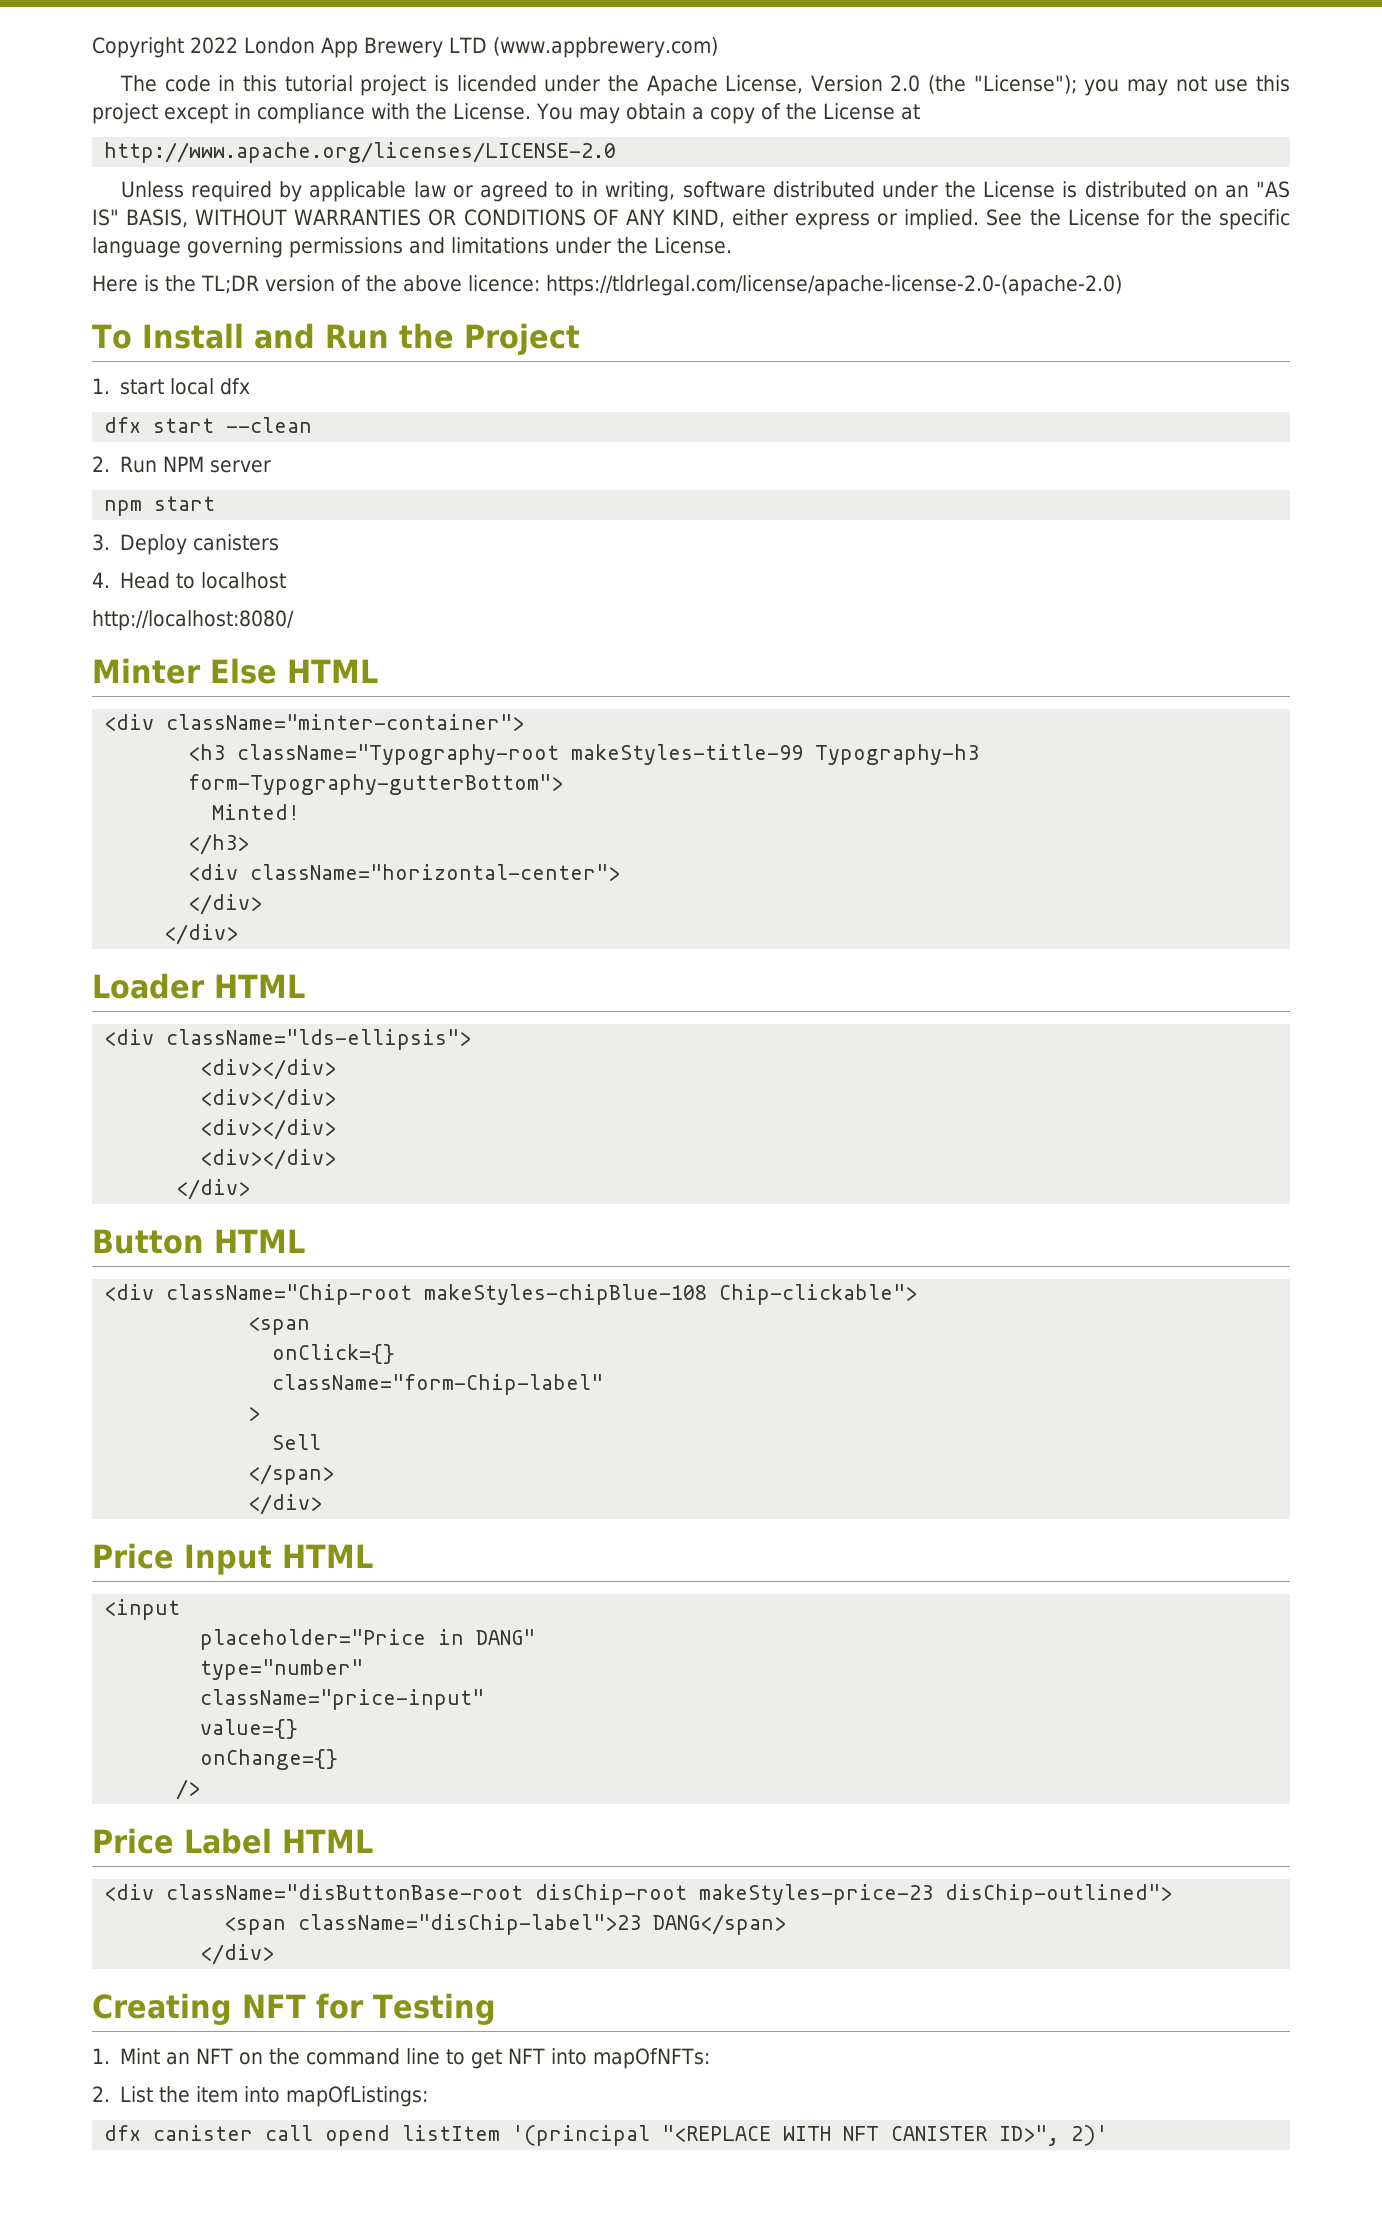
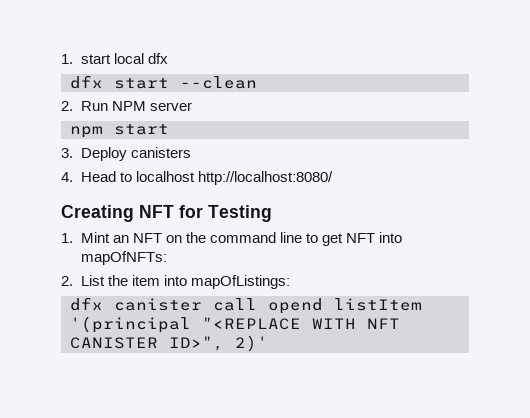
[92,37,718,58] [120,75,1290,96] [92,103,920,124] [104,142,617,163] [121,181,1290,202] [92,209,1290,230] [92,237,732,258] [92,275,1122,296] [92,323,580,355] Copyright 2022 London App Brewery LTD (www.appbrewery.com) // The code in this tutorial project is licended under the Apache License, Version 2.0 (the "License"); you may not use this project except in compliance with the License. You may obtain a copy of the License at // http://www.apache.org/licenses/LICENSE-2.0 // Unless required by applicable law or agreed to in writing, software distributed under the License is distributed on an "AS IS" BASIS, WITHOUT WARRANTIES OR CONDITIONS OF ANY KIND, either express or implied. See the License for the specific language governing permissions and limitations under the License. // Here is the TL;DR version of the above licence: https://tldrlegal.com/license/apache-license-2.0-(apache-2.0) // To Install and Run the Project // -> (61, 59) none
(287, 580) // -> (195, 176) none
[92,658,378,684] [104,714,525,731] [188,744,980,765] [188,774,564,795] [212,804,301,820] [188,834,250,855] [188,864,621,881] [188,894,263,915] [164,924,239,945] [92,973,305,999] [104,1029,472,1050] [200,1059,337,1080] [200,1089,337,1110] [200,1119,337,1140] [200,1149,337,1170] [176,1179,251,1200] [92,1229,305,1254] [104,1284,918,1305] [248,1317,311,1335] [272,1344,396,1364] [272,1374,604,1395] [248,1407,261,1421] [272,1434,322,1450] [248,1464,335,1485] [248,1494,323,1515] [92,1543,373,1575] [104,1599,181,1620] [200,1629,536,1650] [200,1659,364,1680] [200,1689,485,1710] [200,1719,299,1739] [200,1749,339,1770] [176,1779,201,1800] [92,1828,373,1854] [104,1884,1173,1905] [224,1914,787,1935] [200,1944,275,1965] // Minter Else HTML // <div className="minter-container"> // <h3 className="Typography-root makeStyles-title-99 Typography-h3 form-Typography-gutterBottom"> // Minted! // </h3> // <div className="horizontal-center"> // </div> // </div> // Loader HTML // <div className="lds-ellipsis"> // <div></div> // <div></div> // <div></div> // <div></div> // </div> // Button HTML // <div className="Chip-root makeStyles-chipBlue-108 Chip-clickable"> // <span // onClick={} // className="form-Chip-label" // > // Sell // </span> // </div> // Price Input HTML // <input // placeholder="Price in DANG" // type="number" // className="price-input" // value={} // onChange={} // /> // Price Label HTML // <div className="disButtonBase-root disChip-root makeStyles-price-23 disChip-outlined"> // <span className="disChip-label">23 DANG</span> // </div> -> (333, 178) none

